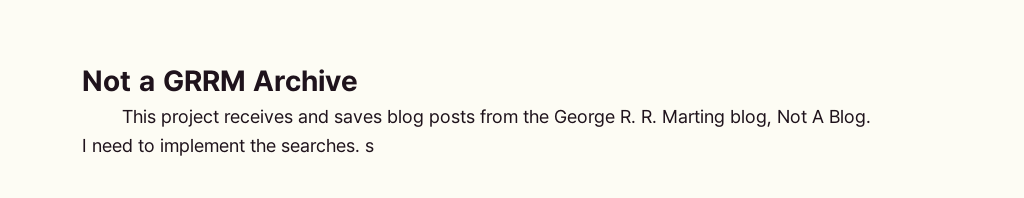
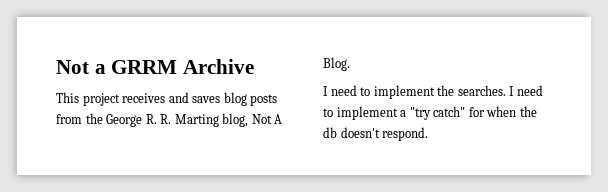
[365,142,374,153] s -> [509,85,543,96] [323,106,537,120] [323,127,429,141] I need to implement a "try catch" for when the db doesn't respond.

